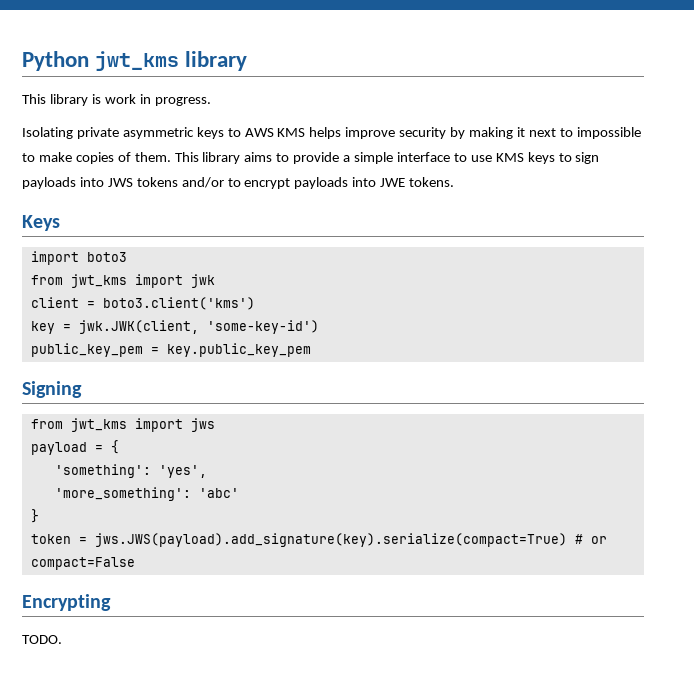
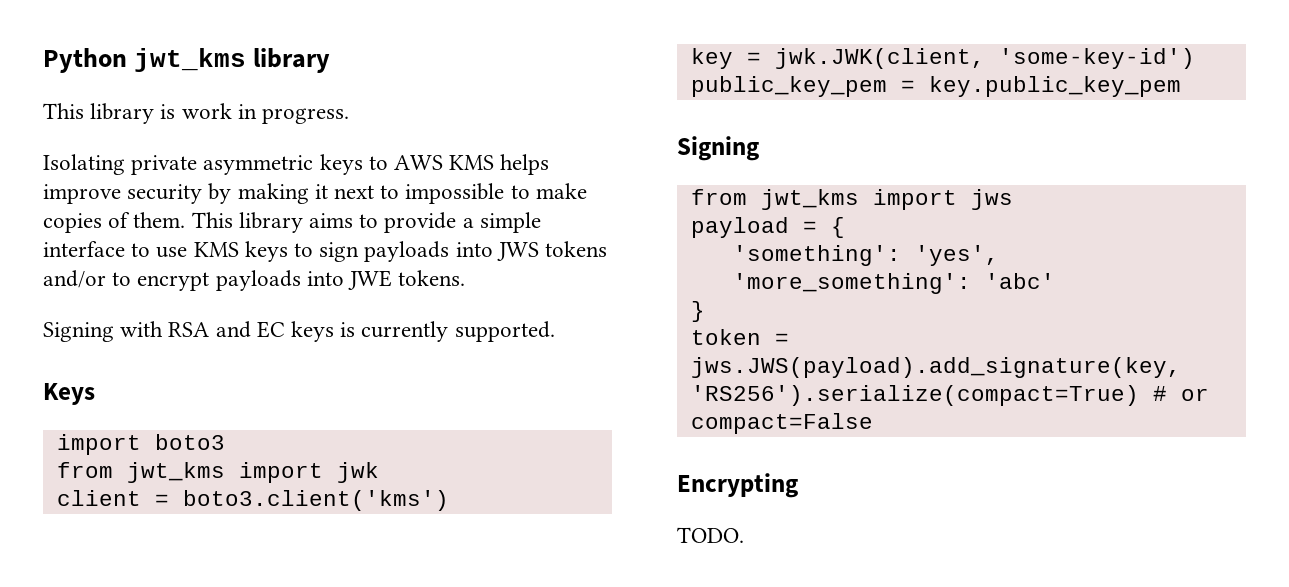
(455, 182) none -> [43,321,555,342] // Signing with RSA and EC keys is currently supported.
[94,533,567,547] jws.JWS(payload).add_signature(key).serialize(compact=True) -> [690,357,1181,378] [690,385,1139,406] jws.JWS(payload).add_signature(key, 'RS256').serialize(compact=True)

